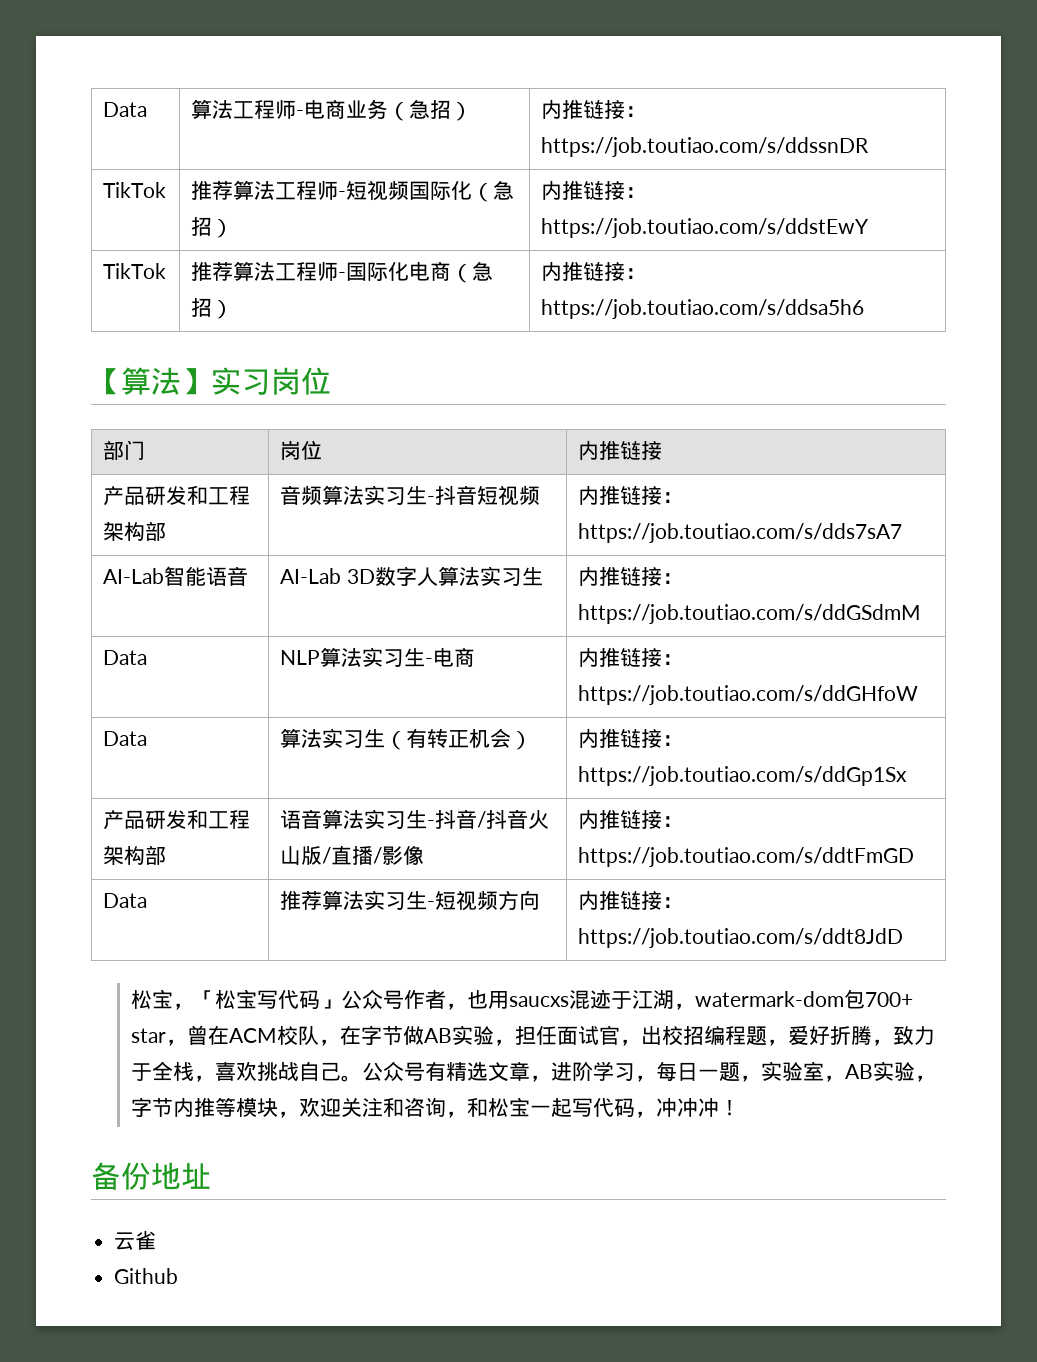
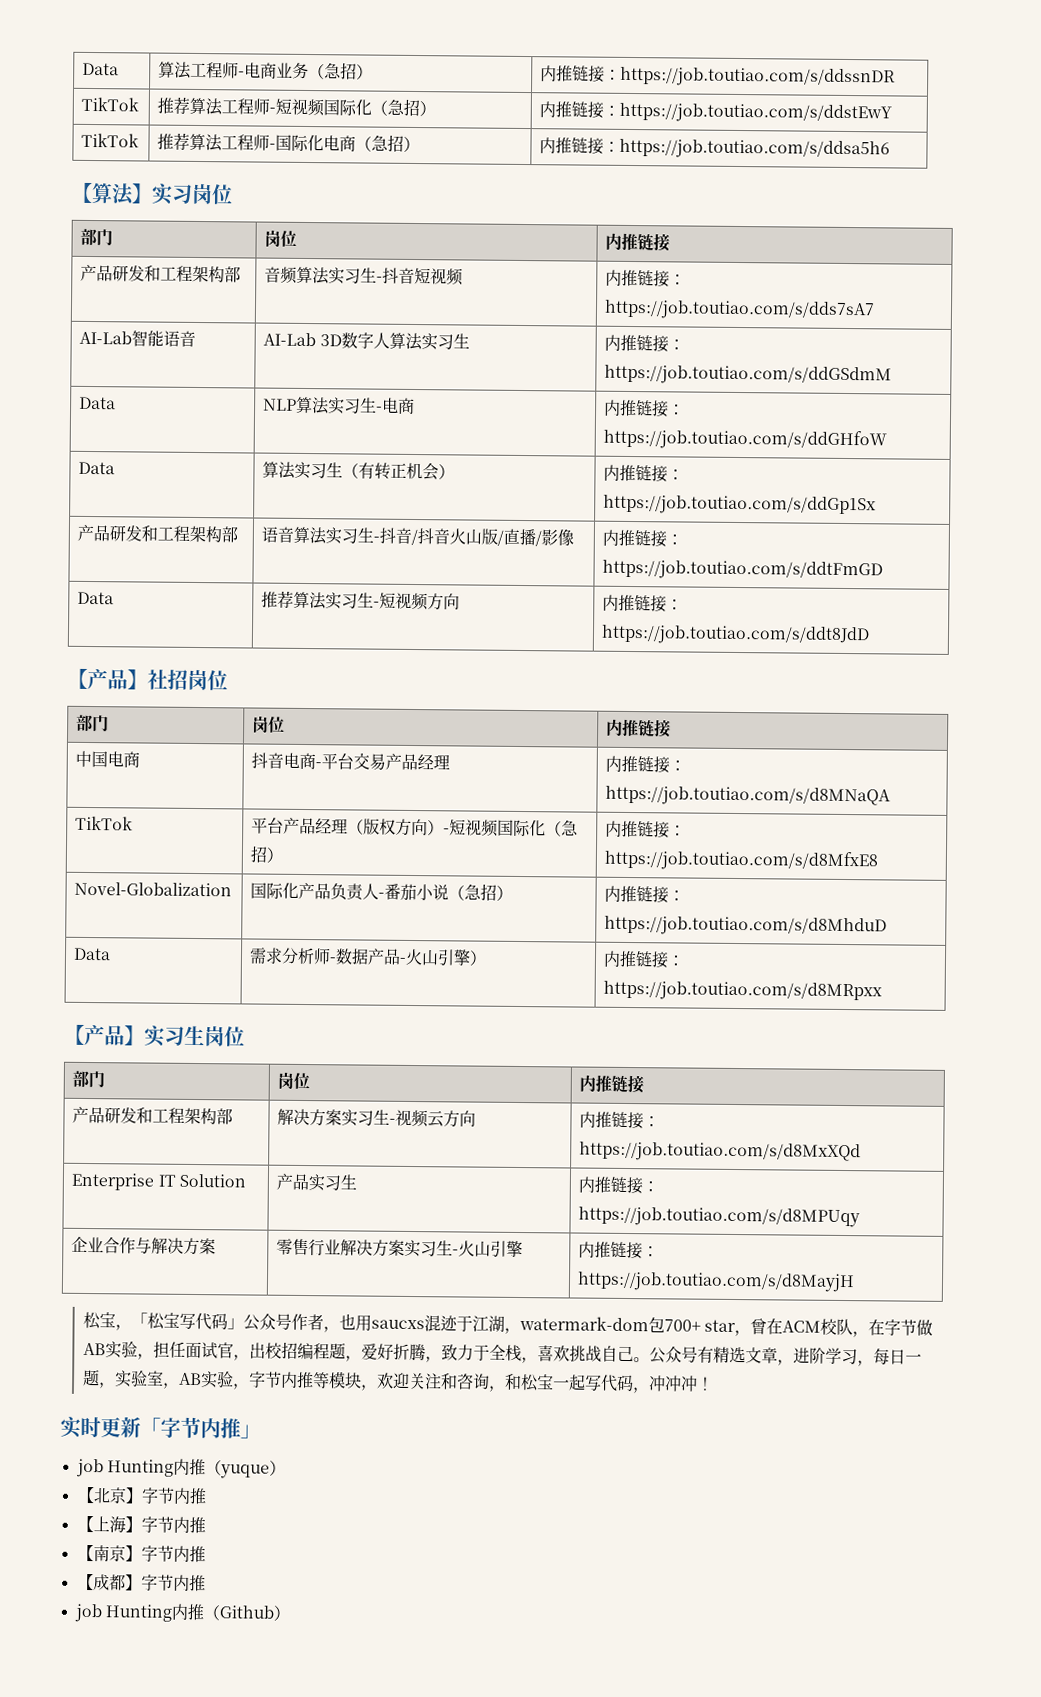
(904, 938) none -> [67,668,228,691] [76,714,110,732] [252,716,286,734] [606,718,672,738] [75,750,141,769] [251,752,451,771] [605,755,687,774] [605,785,892,807] [75,815,134,831] [251,817,580,837] [250,845,284,863] [605,820,687,839] [604,849,879,872] [74,881,233,897] [250,882,514,902] [604,885,686,904] [604,915,888,937] [73,947,112,961] [249,947,488,967] [603,950,686,969] [603,980,883,1002] [64,1024,245,1047] [72,1070,106,1088] [277,1072,311,1090] [579,1074,645,1094] [72,1106,234,1125] [277,1108,477,1128] [579,1111,661,1130] [579,1141,862,1163] [71,1172,246,1191] [276,1173,358,1192] [578,1176,660,1195] [578,1206,861,1228] [71,1236,217,1256] [276,1238,524,1258] [578,1241,660,1260] [577,1271,856,1293] // 【产品】社招岗位 // 部门 | 岗位 | 内推链接 // 中国电商 | 抖音电商-平台交易产品经理 | 内推链接：https://job.toutiao.com/s/d8MNaQA // TikTok | 平台产品经理（版权方向）-短视频国际化（急招） | 内推链接：https://job.toutiao.com/s/d8MfxE8 // Novel-Globalization | 国际化产品负责人-番茄小说（急招） | 内推链接：https://job.toutiao.com/s/d8MhduD // Data | 需求分析师-数据产品-火山引擎） | 内推链接：https://job.toutiao.com/s/d8MRpxx // 【产品】实习生岗位 // 部门 | 岗位 | 内推链接 // 产品研发和工程架构部 | 解决方案实习生-视频云方向 | 内推链接：https://job.toutiao.com/s/d8MxXQd // Enterprise IT Solution | 产品实习生 | 内推链接：https://job.toutiao.com/s/d8MPUqy // 企业合作与解决方案 | 零售行业解决方案实习生-火山引擎 | 内推链接：https://job.toutiao.com/s/d8MayjH
[91,1162,211,1190] [114,1230,157,1250] [114,1268,179,1284] 备份地址 // 云雀 // Github -> [60,1416,261,1439] [75,1458,286,1479] [76,1486,207,1505] [76,1515,206,1534] [76,1544,206,1563] [76,1573,206,1592] [73,1603,290,1623] 实时更新「字节内推」 // job Hunting内推（yuque） // 【北京】字节内推 // 【上海】字节内推 // 【南京】字节内推 // 【成都】字节内推 // job Hunting内推（Github）

